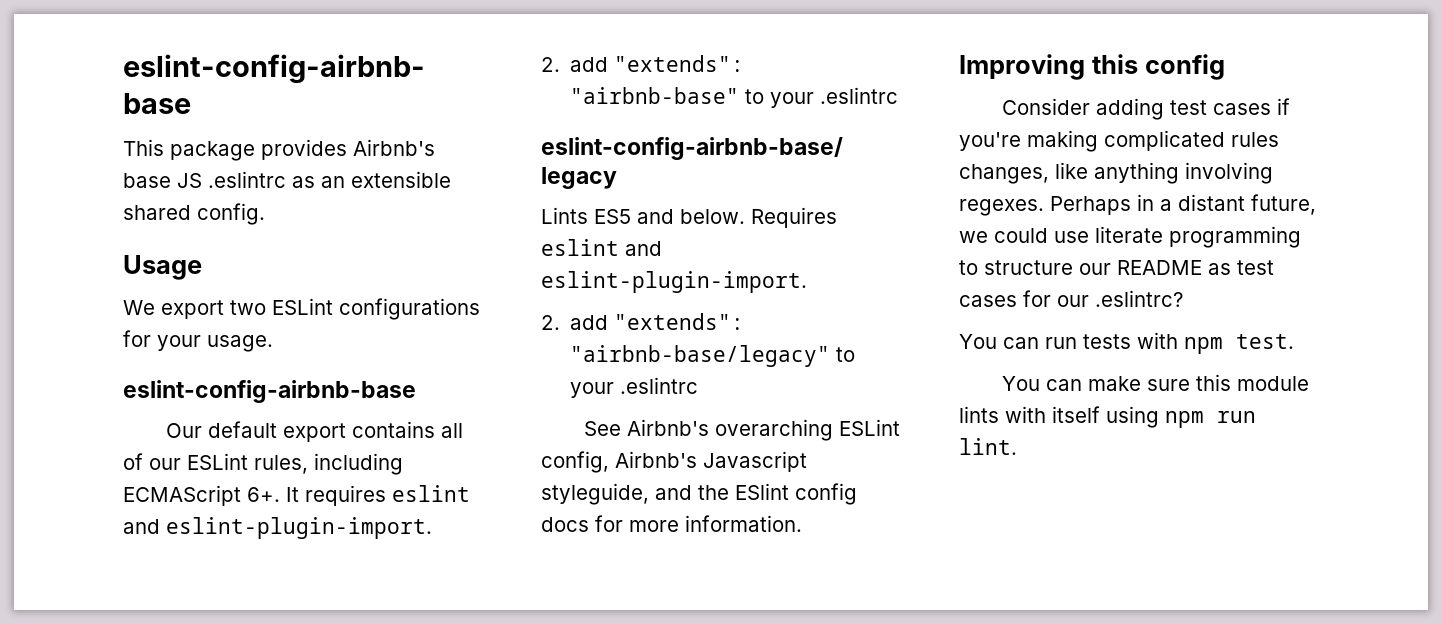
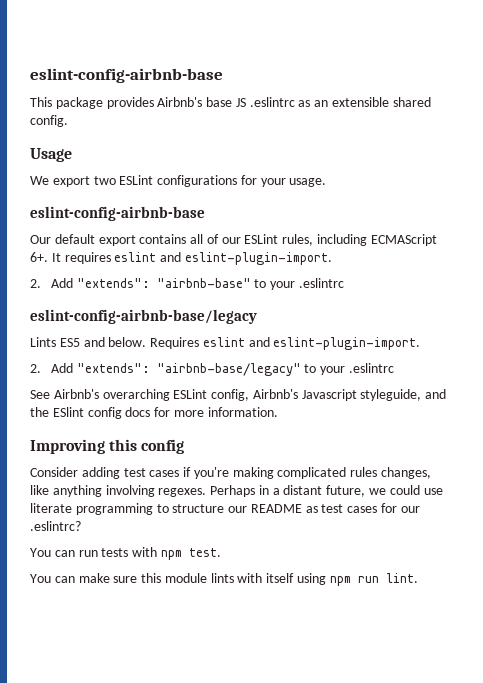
[570,57,609,72] add -> [50,278,73,288] Add
[570,315,609,330] add -> [50,363,73,373] Add

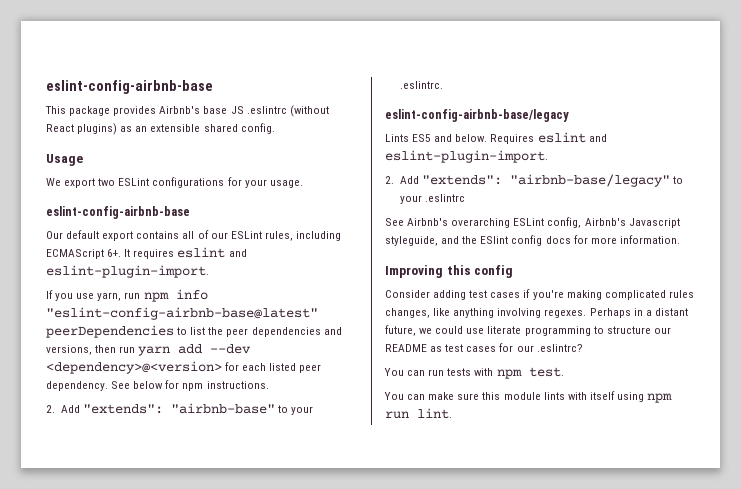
(295, 102) none -> [289,105,329,117] [46,123,118,135] (without React plugins)
(332, 258) none -> [46,289,208,302] [46,307,318,320] [46,325,342,338] [46,344,252,356] [46,361,322,374] [46,380,269,391] // If you use yarn, run npm info "eslint-config-airbnb-base@latest" peerDependencies to list the peer dependencies and versions, then run yarn add --dev <dependency>@<version> for each listed peer dependency. See below for npm instructions.
[298,278,344,288] .eslintrc -> [399,81,443,89] .eslintrc.

